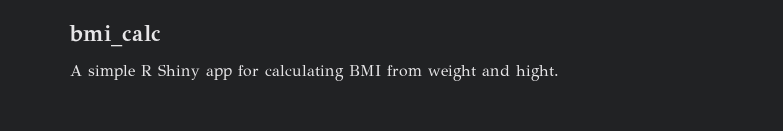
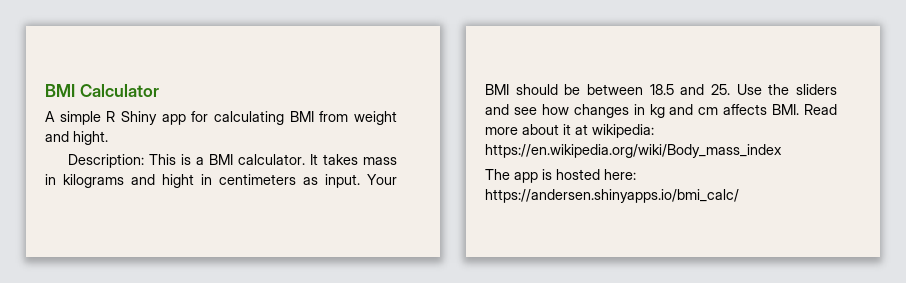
[69,25,161,47] bmi_calc -> [45,84,159,97] BMI Calculator
(559, 73) none -> [67,154,398,168] [45,174,397,188] [485,84,837,95] [485,104,837,118] [485,124,654,138] [485,144,782,158] [485,169,636,183] [485,189,739,203] // Description: This is a BMI calculator. It takes mass in kilograms and hight in centimeters as input. Your BMI should be between 18.5 and 25. Use the sliders and see how changes in kg and cm affects BMI. Read more about it at wikipedia: https://en.wikipedia.org/wiki/Body_mass_index // The app is hosted here: https://andersen.shinyapps.io/bmi_calc/

